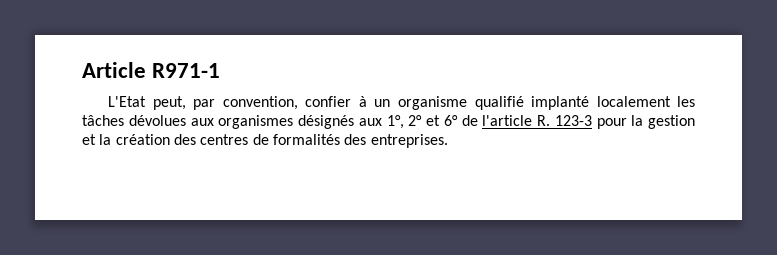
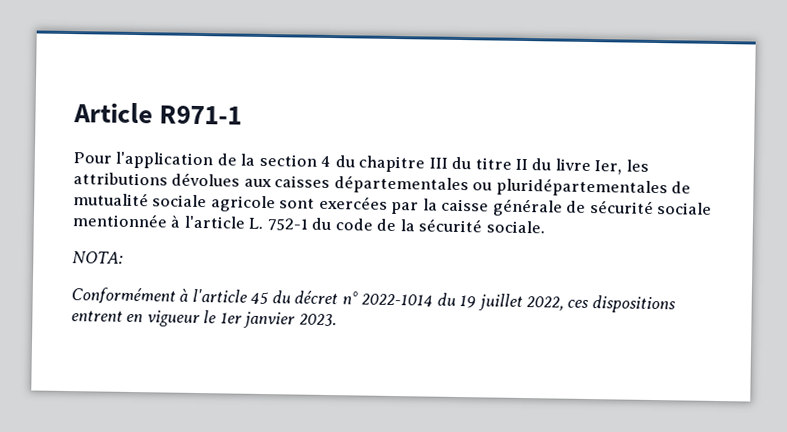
[108,96,696,110] [82,115,695,129] [82,134,448,148] L'Etat peut, par convention, confier à un organisme qualifié implanté localement les tâches dévolues aux organismes désignés aux 1°, 2° et 6° de l'article R. 123-3 pour la gestion et la création des centres de formalités des entreprises. -> [73,151,649,175] [73,172,692,198] [73,192,713,217] [72,213,545,234] [72,251,123,264] [71,287,676,314] [71,310,337,329] Pour l'application de la section 4 du chapitre III du titre II du livre Ier, les attributions dévolues aux caisses départementales ou pluridépartementales de mutualité sociale agricole sont exercées par la caisse générale de sécurité sociale mentionnée à l'article L. 752-1 du code de la sécurité sociale. // NOTA: // Conformément à l'article 45 du décret n° 2022-1014 du 19 juillet 2022, ces dispositions entrent en vigueur le 1er janvier 2023.

